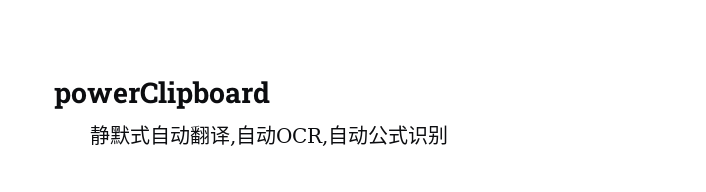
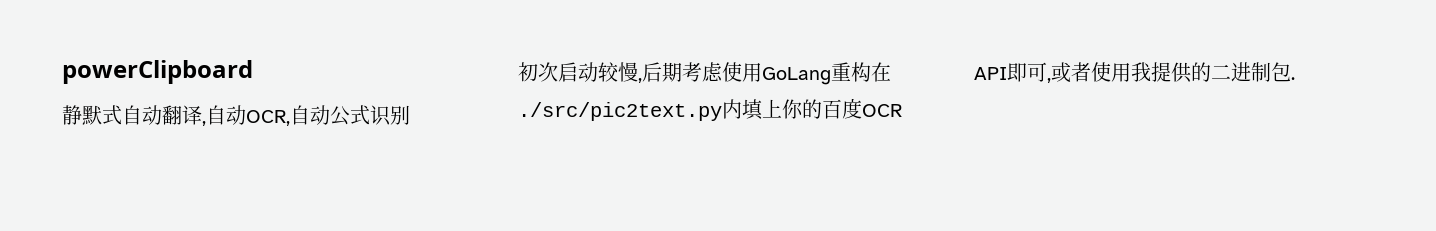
(448, 135) none -> [518,62,891,85] [518,98,902,121] [974,62,1295,83] // 初次启动较慢,后期考虑使用GoLang重构在./src/pic2text.py内填上你的百度OCR API即可,或者使用我提供的二进制包.

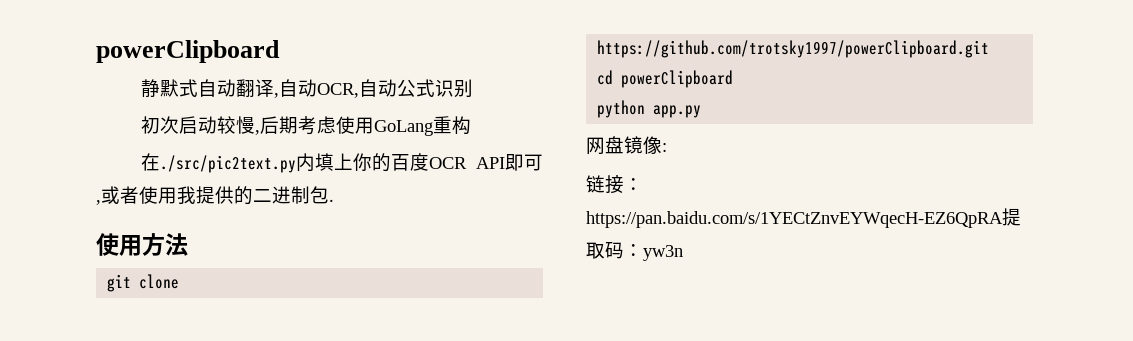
(871, 72) none -> (472, 125) //
(1295, 78) none -> [96,233,188,256] [107,274,180,292] [597,40,990,58] [597,70,734,88] [597,100,702,118] [586,136,667,155] [586,175,643,194] [586,208,1021,228] [586,242,683,261] // 使用方法 // git clone https://github.com/trotsky1997/powerClipboard.git // cd powerClipboard // python app.py // 网盘镜像: // 链接：https://pan.baidu.com/s/1YECtZnvEYWqecH-EZ6QpRA提取码：yw3n

